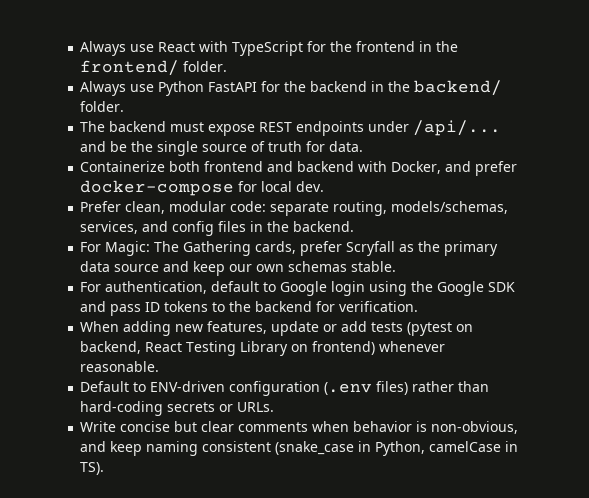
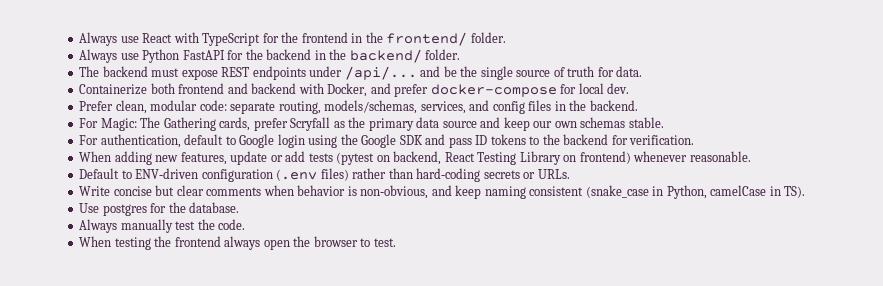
(105, 468) none -> [79,202,240,216] [79,219,246,233] [79,236,396,250] // Use postgres for the database. // Always manually test the code. // When testing the frontend always open the browser to test.

